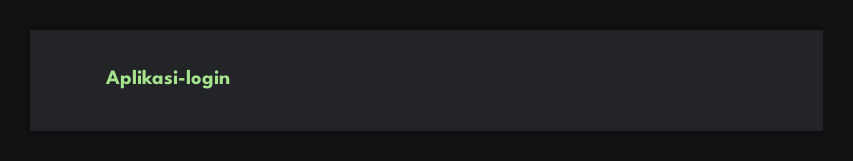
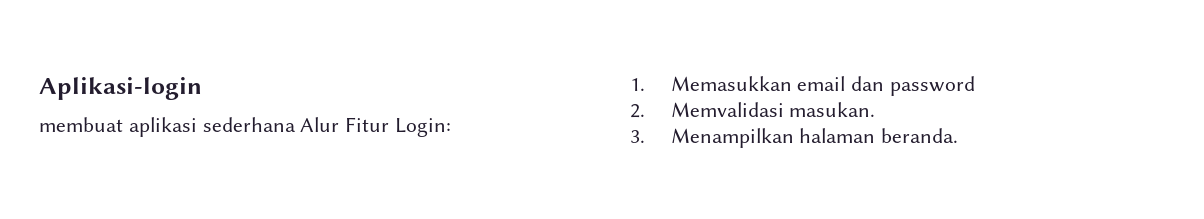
(230, 79) none -> [39,117,452,137] [630,76,975,96] [630,102,876,118] [630,128,959,148] // membuat aplikasi sederhana Alur Fitur Login: // 1. Memasukkan email dan password // 2. Memvalidasi masukan. // 3. Menampilkan halaman beranda.

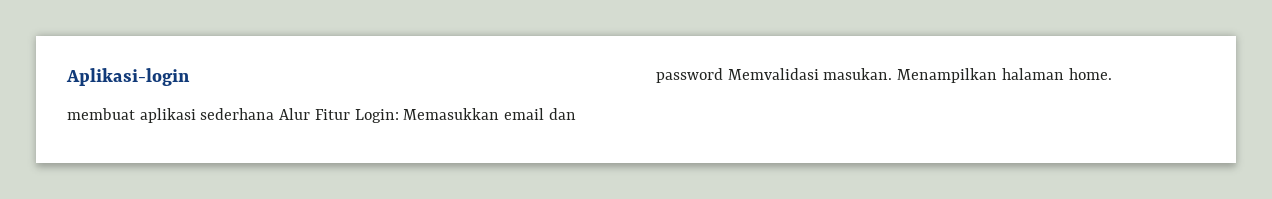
[630,78,645,91] // 1. -> (399, 116) none
[630,104,645,118] // 2. -> (723, 75) none
[630,130,645,143] // 3. -> (893, 74) none
[881,128,959,143] beranda. -> [1068,68,1112,80] home.

